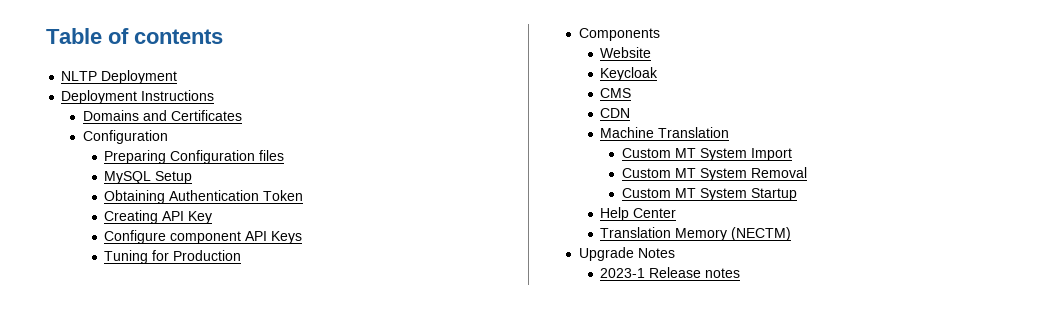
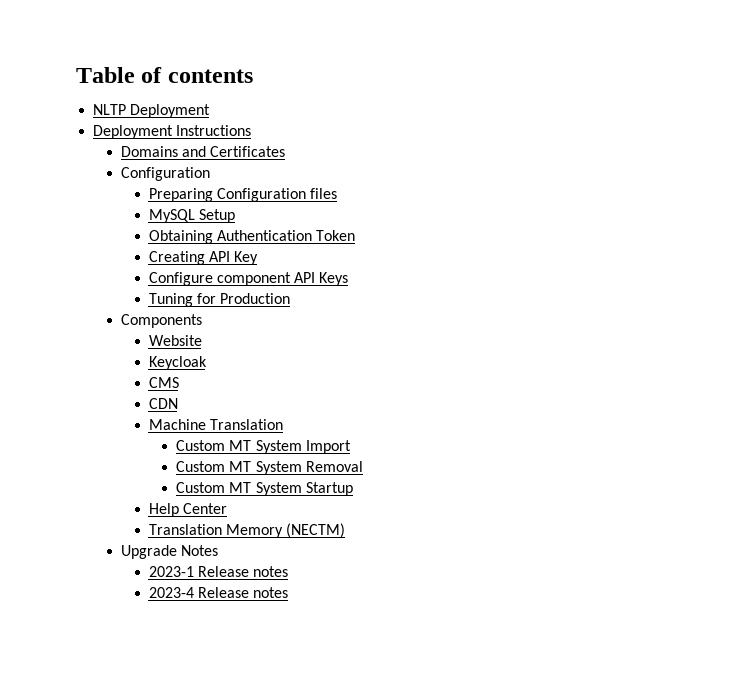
(741, 273) none -> [148,587,288,598] // 2023-4 Release notes

